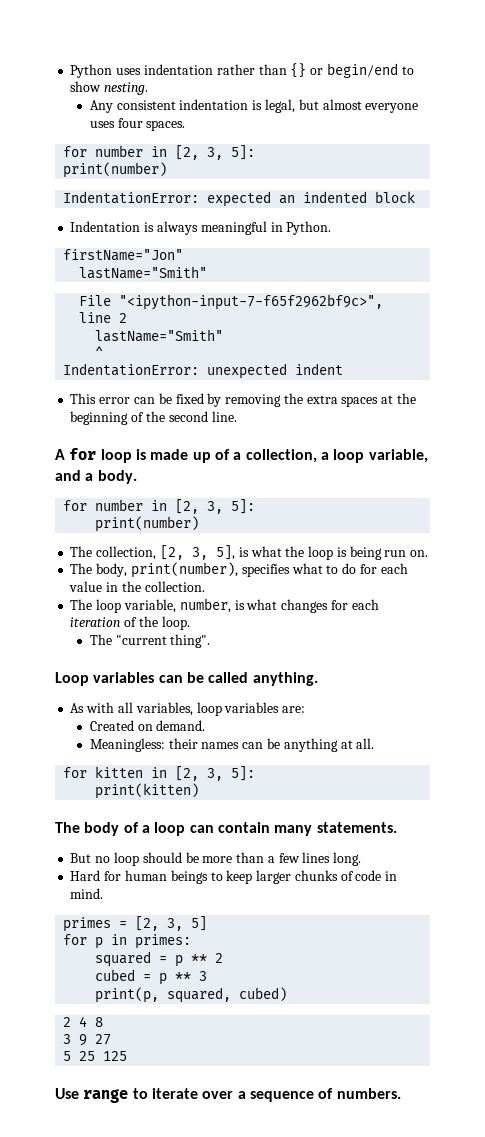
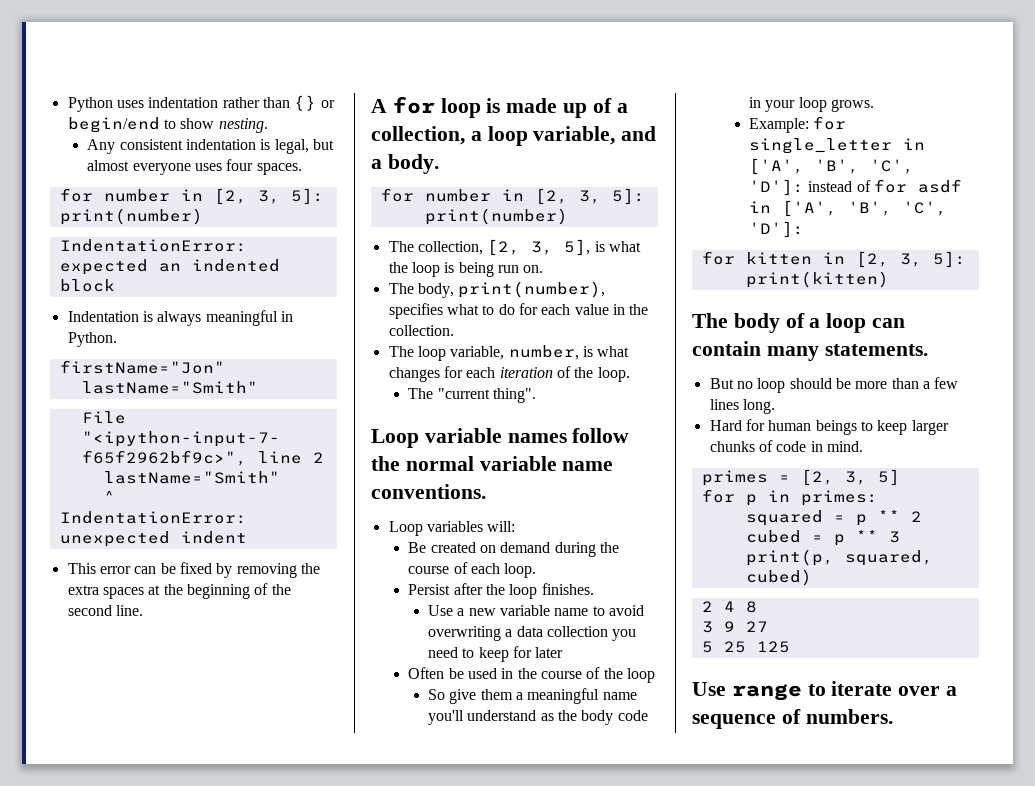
[93,672,318,686] [70,702,306,716] [89,720,206,731] [89,738,375,752] variables can be called anything. // As with all variables, loop variables are: // Created on demand. // Meaningless: their names can be anything at all. -> [424,428,630,443] [371,456,614,471] [371,484,486,499] [388,521,516,536] [408,542,619,557] [408,562,537,578] [408,583,594,599] [428,605,645,616] [428,626,637,641] [428,646,564,662] [408,667,655,683] [428,688,637,704] [428,710,648,725] [749,97,875,112] [749,116,847,133] [749,138,926,154] [749,158,915,175] [749,179,963,196] [749,200,948,217] [749,221,805,238] variable names follow the normal variable name conventions. // Loop variables will: // Be created on demand during the course of each loop. // Persist after the loop finishes. // Use a new variable name to avoid overwriting a data collection you need to keep for later // Often be used in the course of the loop // So give them a meaningful name you'll understand as the body code in your loop grows. // Example: for single_letter in ['A', 'B', 'C', 'D']: instead of for asdf in ['A', 'B', 'C', 'D']:

